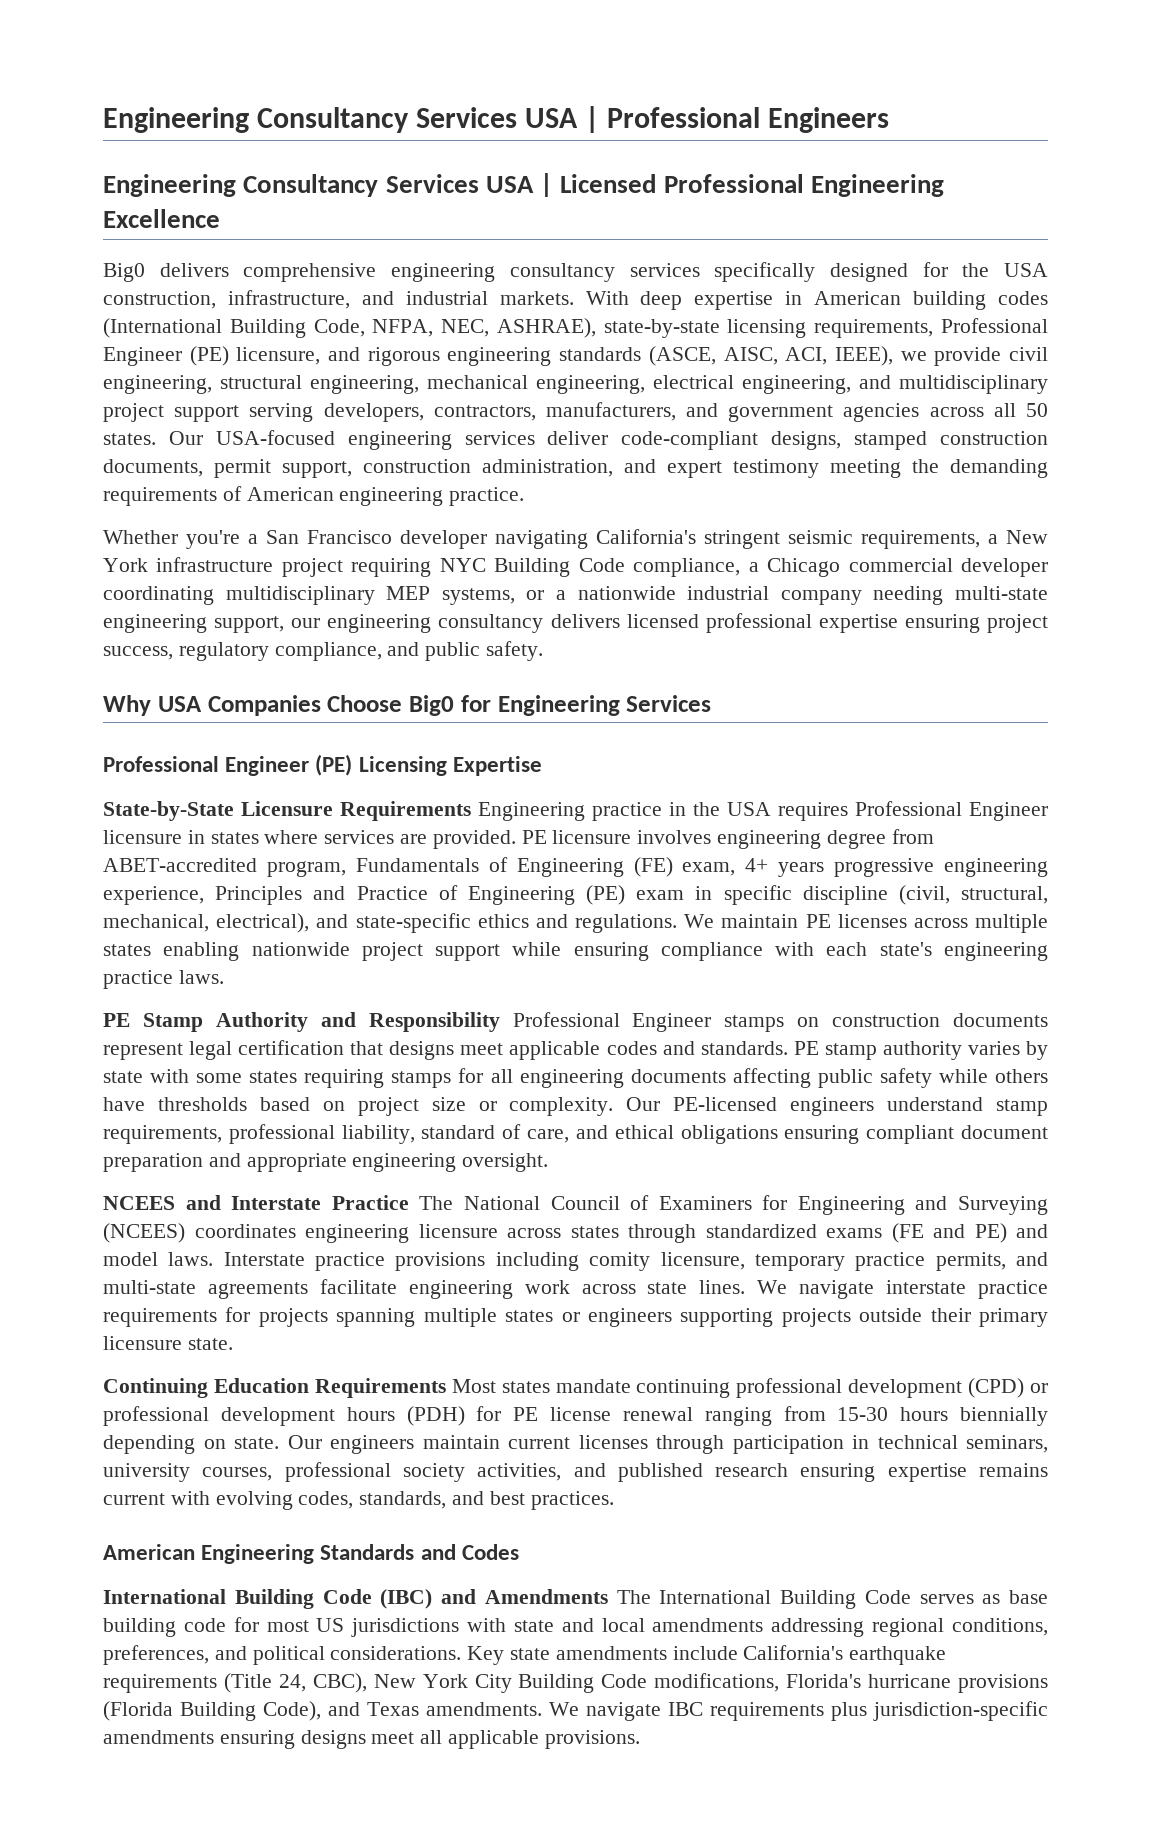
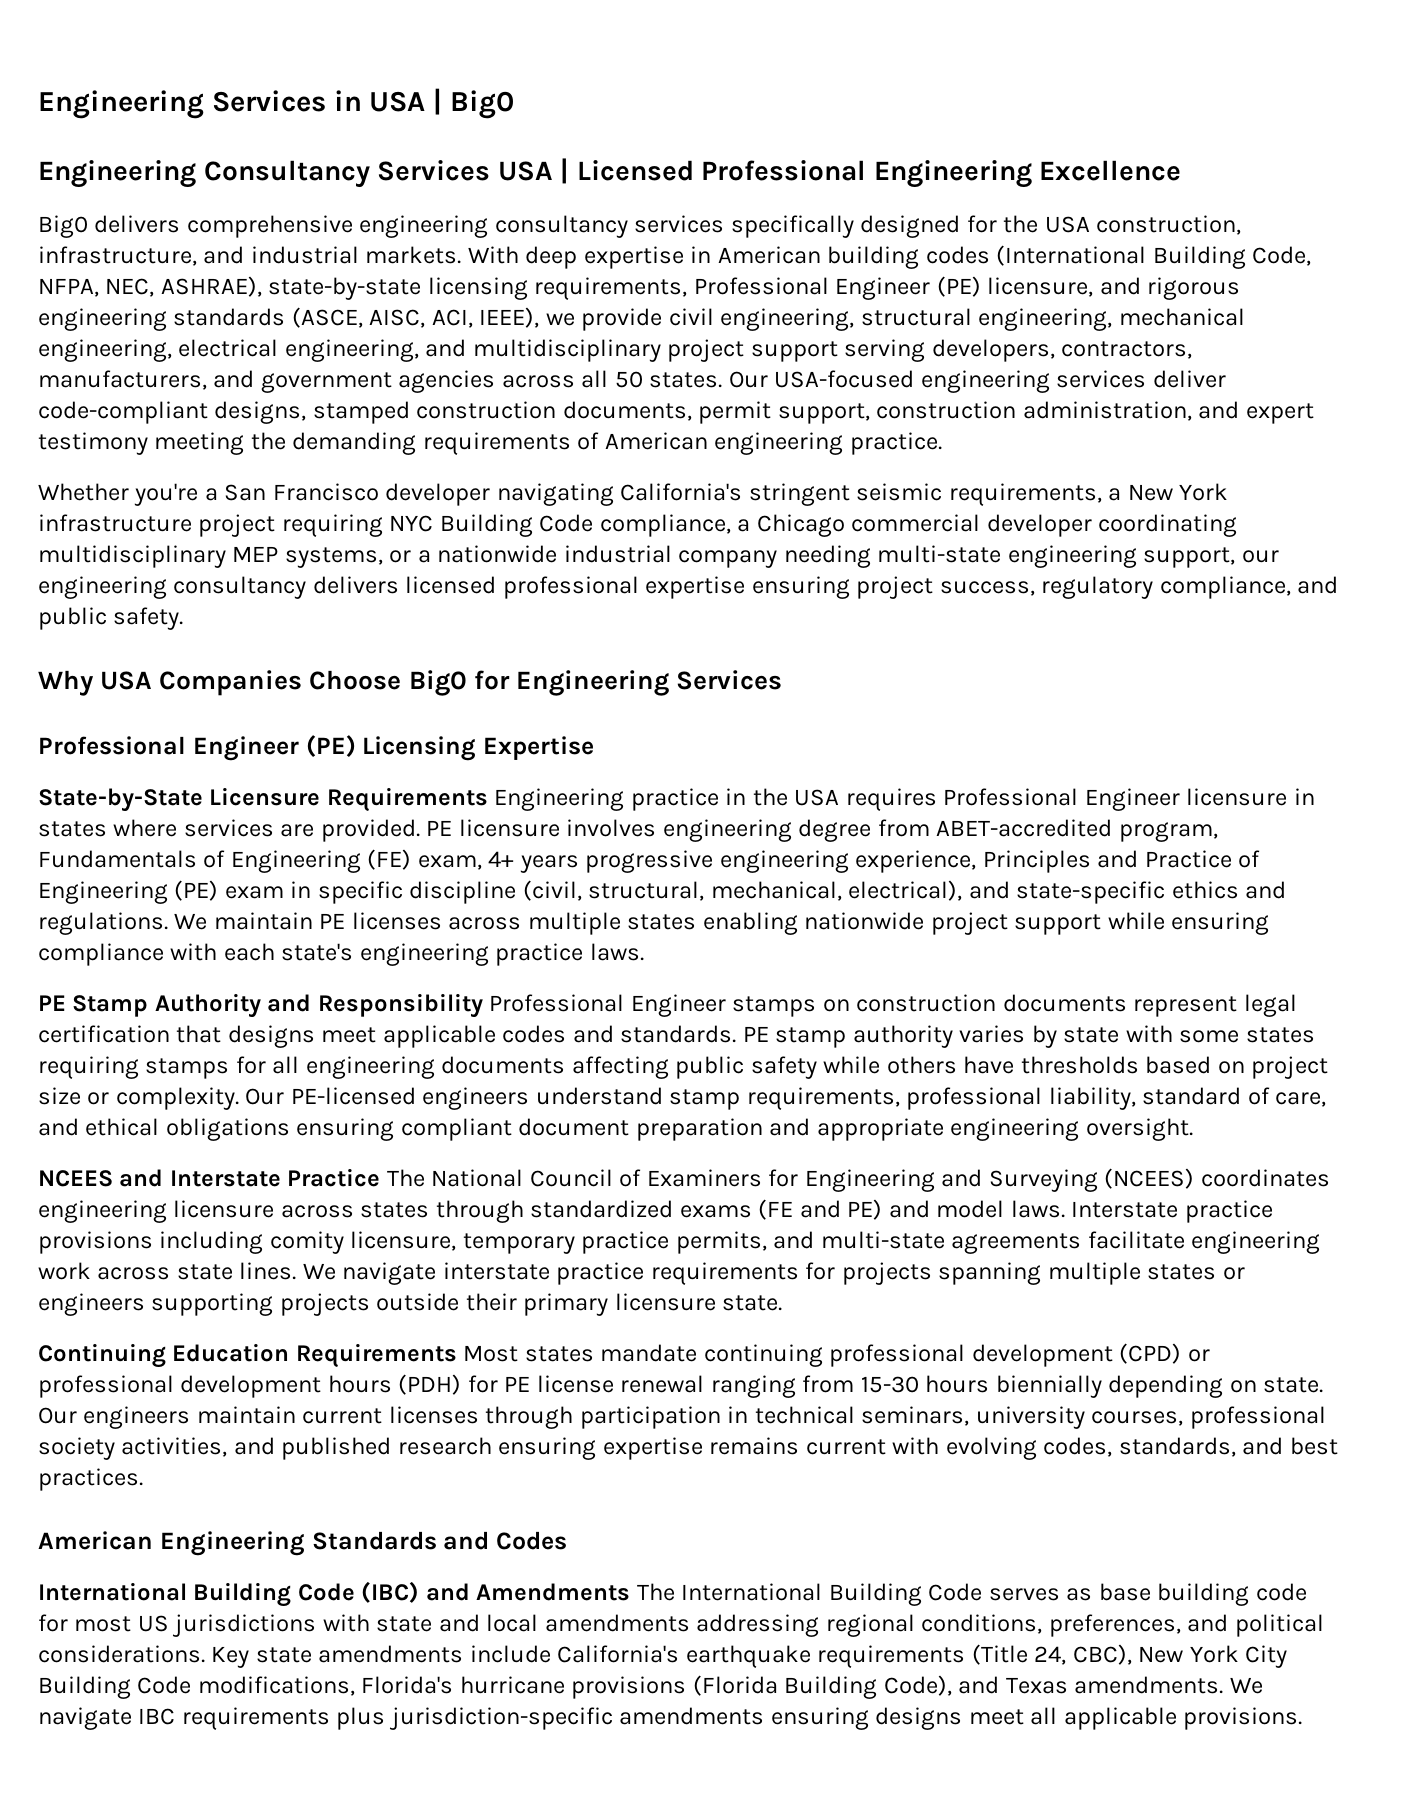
[103,106,889,133] Engineering Consultancy Services USA | Professional Engineers -> [38,88,515,119] Engineering Services in USA | Big0

